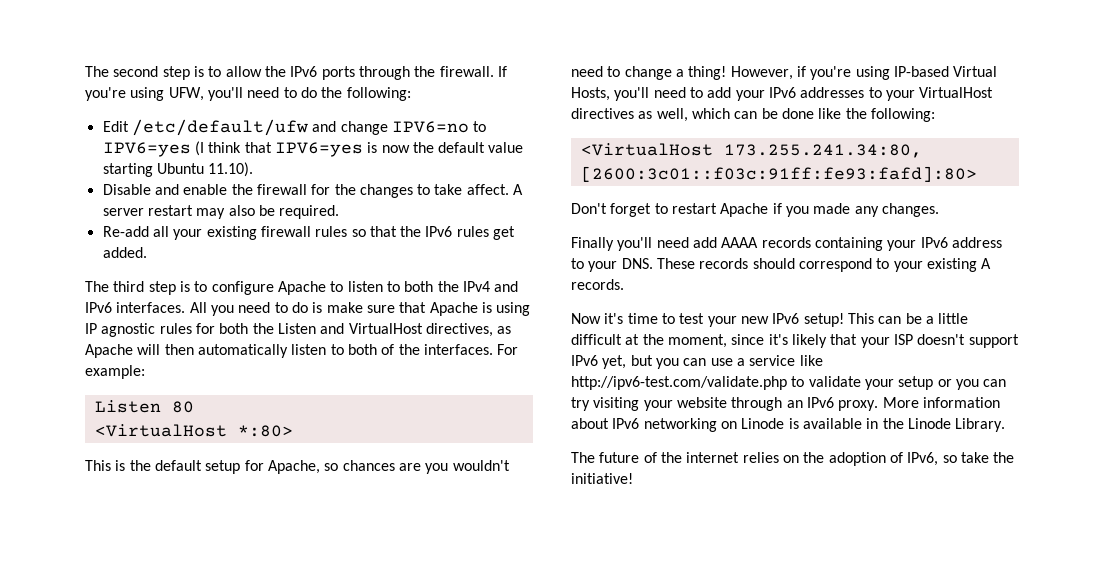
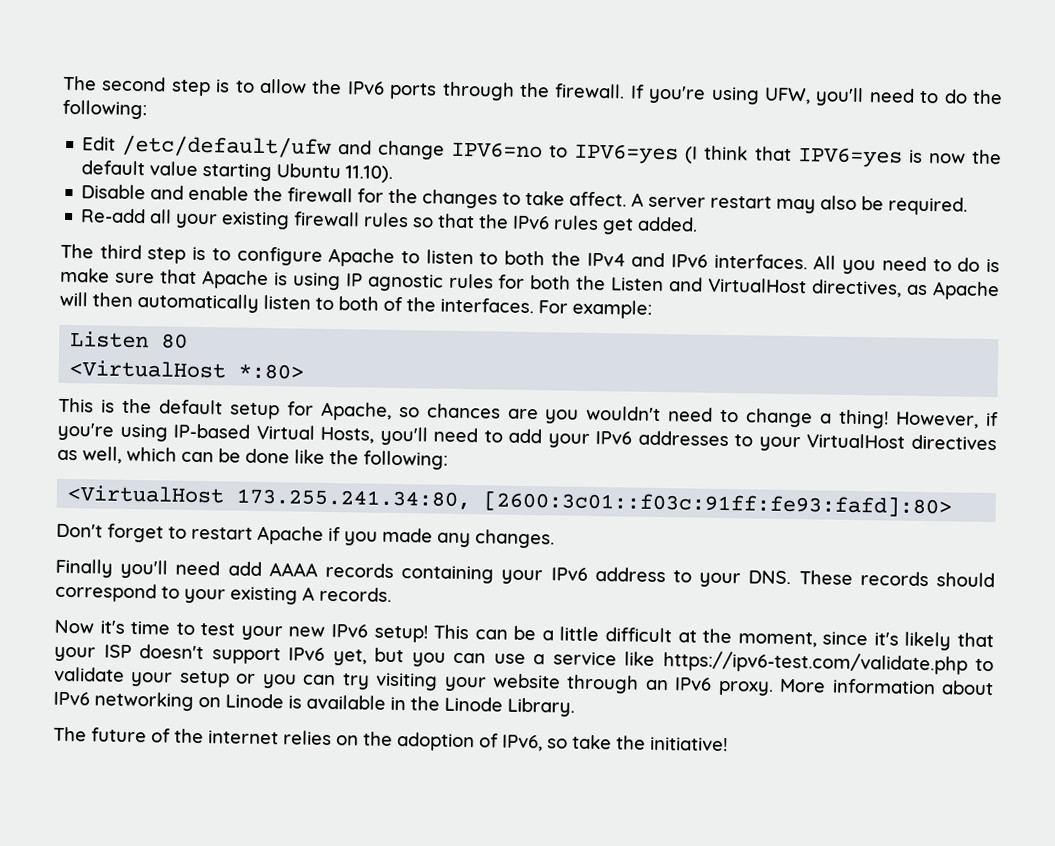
[571,376,787,390] http://ipv6-test.com/validate.php -> [662,650,968,675] https://ipv6-test.com/validate.php

